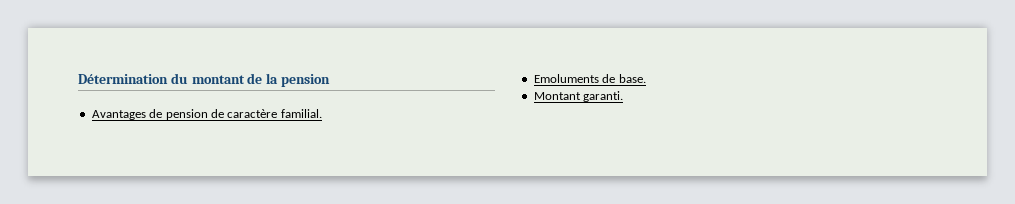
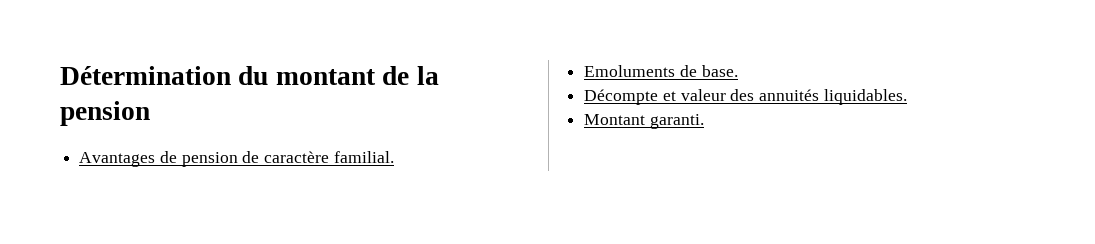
(646, 78) none -> [584,89,907,105] // Décompte et valeur des annuités liquidables.

